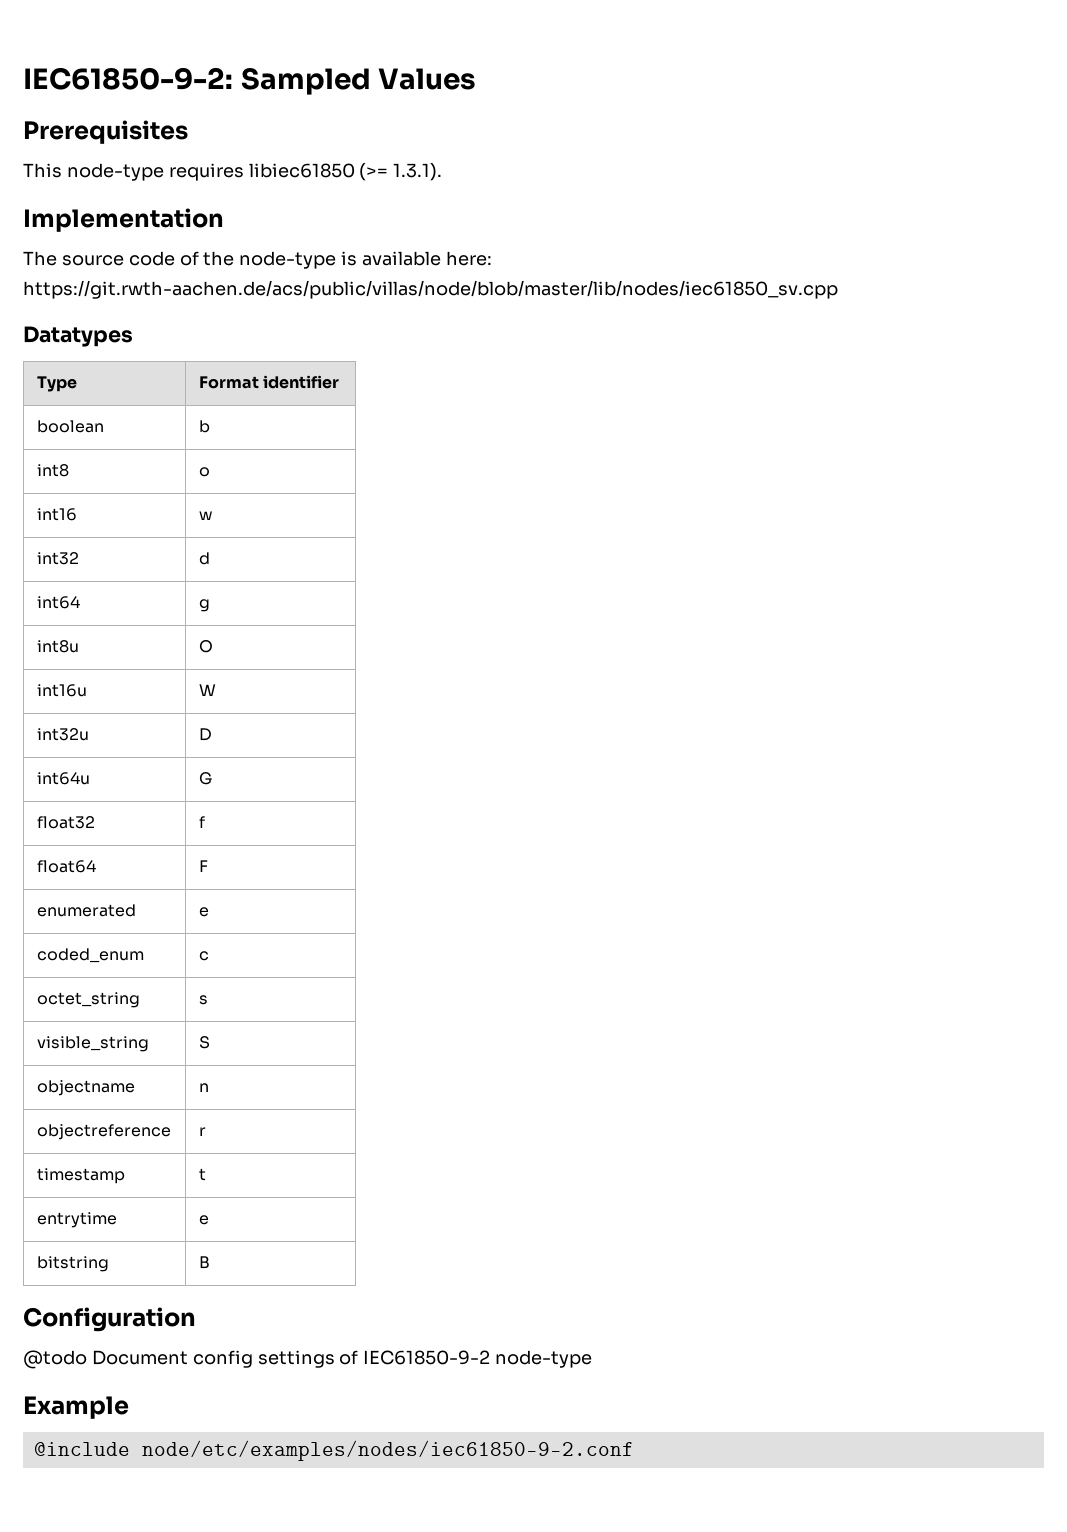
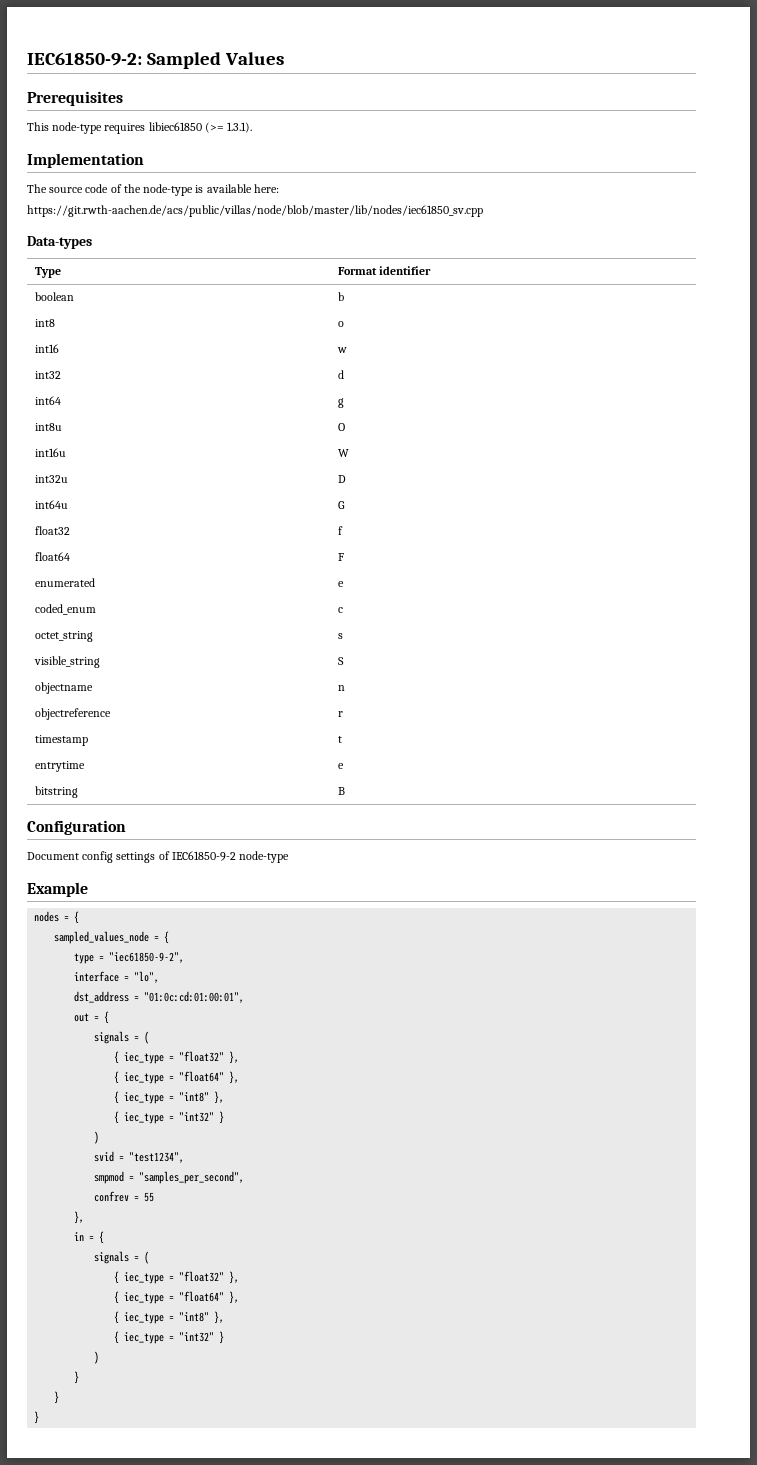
[23,326,133,347] Datatypes -> [27,236,92,249] Data-types
[23,1350,87,1369] @todo -> (126, 827) none
[33,1440,634,1461] @include node/etc/examples/nodes/iec61850-9-2.conf -> [34,911,80,924] [54,931,170,944] [74,952,185,964] [74,971,160,983] [74,991,245,1003] [74,1011,110,1024] [94,1031,150,1044] [114,1051,240,1064] [114,1071,240,1084] [114,1091,225,1104] [114,1111,225,1124] [94,1131,100,1144] [94,1151,185,1163] [94,1171,245,1184] [94,1191,155,1202] [74,1211,85,1224] [74,1231,105,1244] [94,1251,150,1264] [114,1271,240,1284] [114,1291,240,1304] [114,1311,225,1324] [114,1331,225,1344] [94,1351,100,1364] [74,1371,80,1384] [54,1391,60,1404] [34,1411,40,1424] nodes = { // sampled_values_node = { // type = "iec61850-9-2", // interface = "lo", // dst_address = "01:0c:cd:01:00:01", // out = { // signals = ( // { iec_type = "float32" }, // { iec_type = "float64" }, // { iec_type = "int8" }, // { iec_type = "int32" } // ) // svid = "test1234", // smpmod = "samples_per_second", // confrev = 55 // }, // in = { // signals = ( // { iec_type = "float32" }, // { iec_type = "float64" }, // { iec_type = "int8" }, // { iec_type = "int32" } // ) // } // } // }

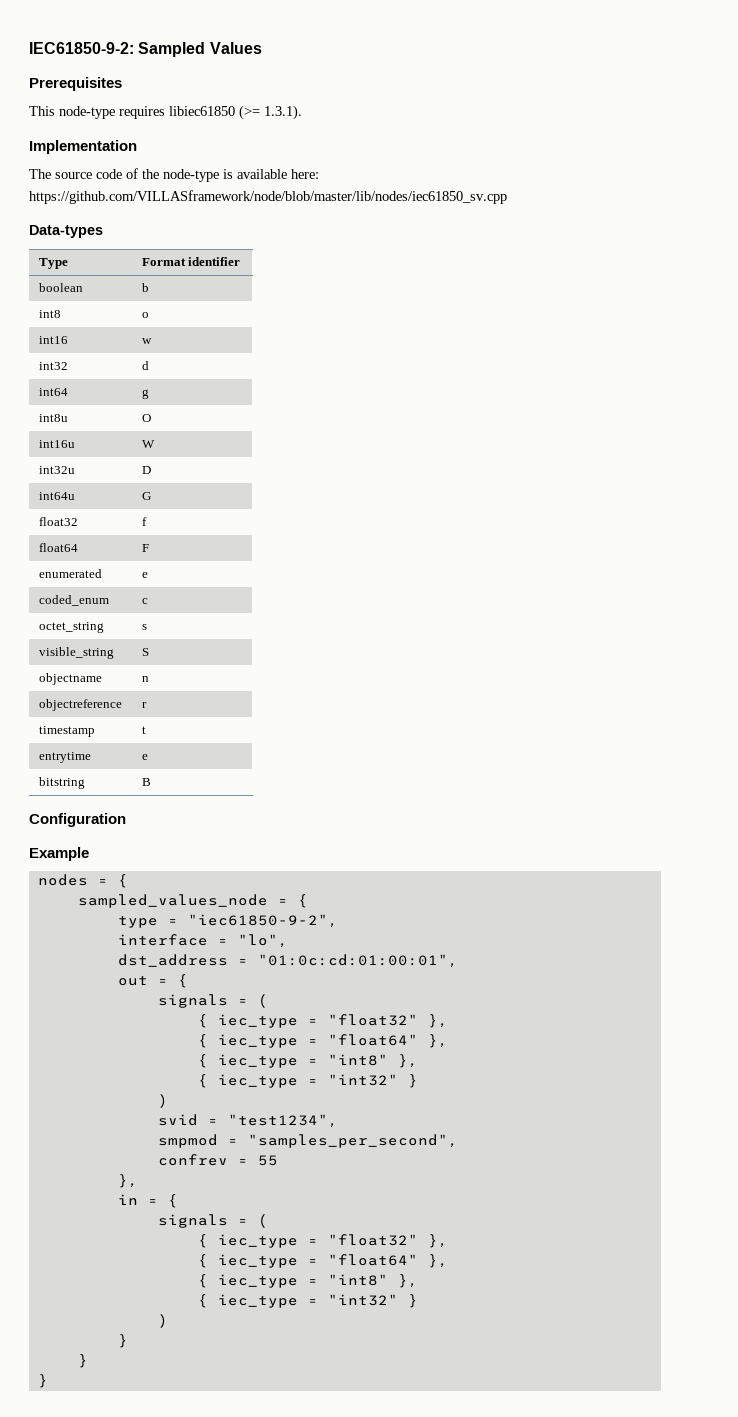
[27,205,483,217] https://git.rwth-aachen.de/acs/public/villas/node/blob/master/lib/nodes/iec61850_sv.cpp -> [29,190,507,204] https://github.com/VILLASframework/node/blob/master/lib/nodes/iec61850_sv.cpp
[27,851,290,863] // Document config settings of IEC61850-9-2 node-type -> (126, 820) none

